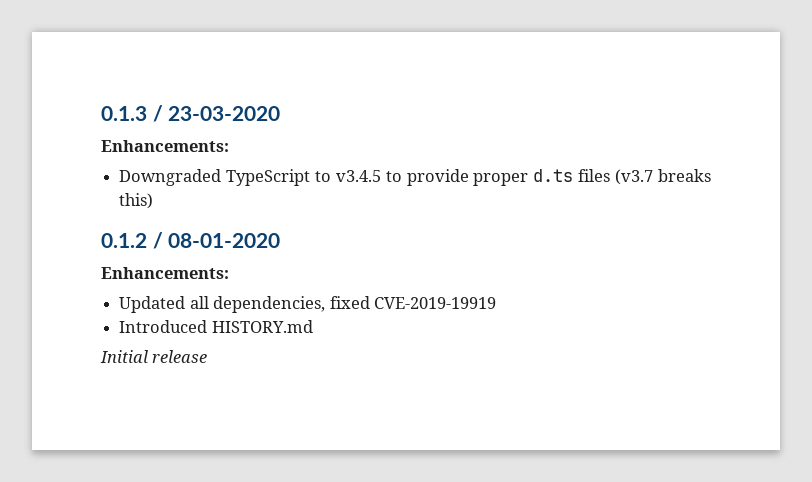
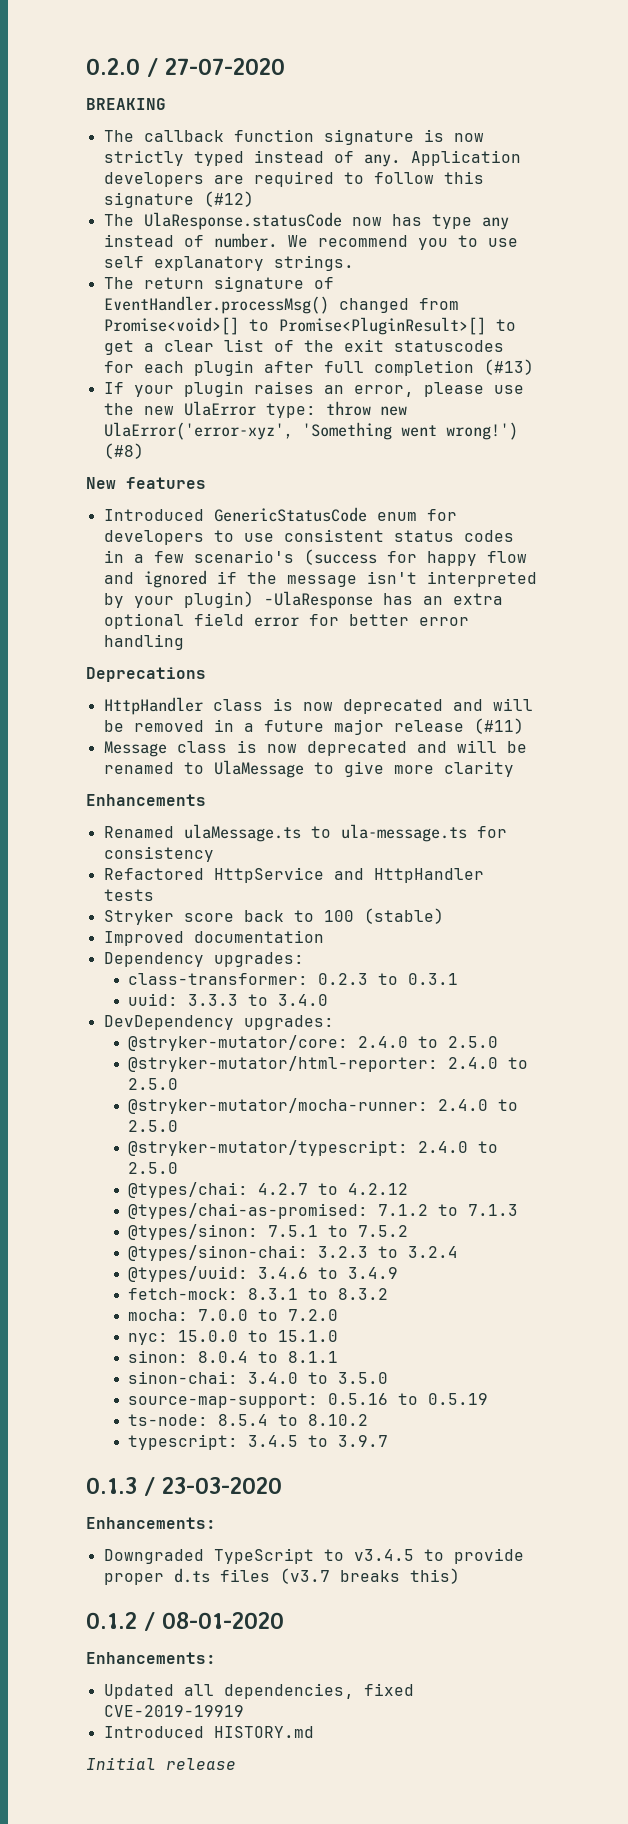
(101, 113) none -> [86,58,285,77] [86,98,166,110] [103,129,484,145] [103,150,521,167] [103,171,484,187] [103,191,254,208] [103,212,509,230] [103,233,518,250] [103,255,354,271] [103,276,334,292] [103,296,459,314] [103,317,516,335] [103,339,504,355] [103,359,534,376] [103,381,524,397] [103,401,407,418] [103,422,518,440] [103,443,144,459] [86,477,206,489] [103,507,457,522] [103,529,514,545] [103,549,527,566] [103,570,537,588] [103,591,503,609] [103,613,469,629] [103,634,184,650] [86,667,206,682] [103,697,533,715] [103,718,524,735] [103,740,527,757] [103,760,514,778] [86,794,206,806] [103,824,507,842] [103,846,214,862] [103,867,484,883] [103,889,154,901] [103,908,444,925] [103,930,324,946] [103,952,304,967] [128,973,459,985] [128,993,329,1006] [103,1015,334,1030] [128,1035,499,1051] [128,1056,529,1072] [128,1078,179,1090] [128,1098,519,1114] [128,1120,179,1132] [128,1140,499,1156] [128,1162,179,1174] [128,1182,409,1198] [128,1203,519,1219] [128,1224,409,1240] [128,1245,459,1261] [128,1266,399,1282] [128,1288,389,1300] [128,1309,339,1321] [128,1330,339,1345] [128,1350,339,1363] [128,1371,389,1384] [128,1393,489,1408] [128,1414,369,1426] [128,1434,389,1450] 0.2.0 / 27-07-2020 // BREAKING // The callback function signature is now strictly typed instead of any. Application developers are required to follow this signature (#12) // The UlaResponse.statusCode now has type any instead of number. We recommend you to use self explanatory strings. // The return signature of EventHandler.processMsg() changed from Promise<void>[] to Promise<PluginResult>[] to get a clear list of the exit statuscodes for each plugin after full completion (#13) // If your plugin raises an error, please use the new UlaError type: throw new UlaError('error-xyz', 'Something went wrong!') (#8) // New features // Introduced GenericStatusCode enum for developers to use consistent status codes in a few scenario's (success for happy flow and ignored if the message isn't interpreted by your plugin) -UlaResponse has an extra optional field error for better error handling // Deprecations // HttpHandler class is now deprecated and will be removed in a future major release (#11) // Message class is now deprecated and will be renamed to UlaMessage to give more clarity // Enhancements // Renamed ulaMessage.ts to ula-message.ts for consistency // Refactored HttpService and HttpHandler tests // Stryker score back to 100 (stable) // Improved documentation // Dependency upgrades: // class-transformer: 0.2.3 to 0.3.1 // uuid: 3.3.3 to 3.4.0 // DevDependency upgrades: // @stryker-mutator/core: 2.4.0 to 2.5.0 // @stryker-mutator/html-reporter: 2.4.0 to 2.5.0 // @stryker-mutator/mocha-runner: 2.4.0 to 2.5.0 // @stryker-mutator/typescript: 2.4.0 to 2.5.0 // @types/chai: 4.2.7 to 4.2.12 // @types/chai-as-promised: 7.1.2 to 7.1.3 // @types/sinon: 7.5.1 to 7.5.2 // @types/sinon-chai: 3.2.3 to 3.2.4 // @types/uuid: 3.4.6 to 3.4.9 // fetch-mock: 8.3.1 to 8.3.2 // mocha: 7.0.0 to 7.2.0 // nyc: 15.0.0 to 15.1.0 // sinon: 8.0.4 to 8.1.1 // sinon-chai: 3.4.0 to 3.5.0 // source-map-support: 0.5.16 to 0.5.19 // ts-node: 8.5.4 to 8.10.2 // typescript: 3.4.5 to 3.9.7 //

